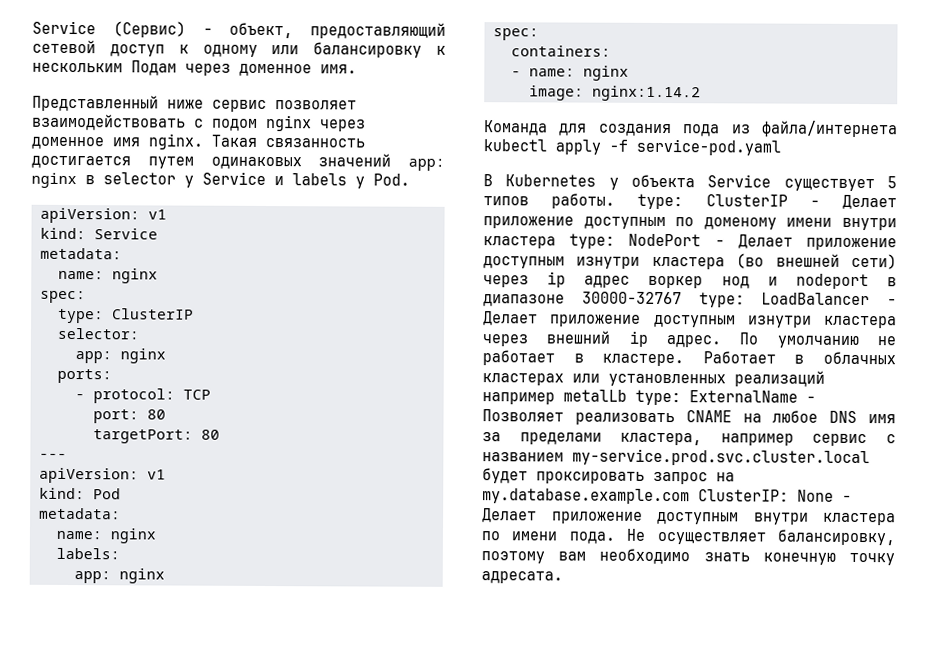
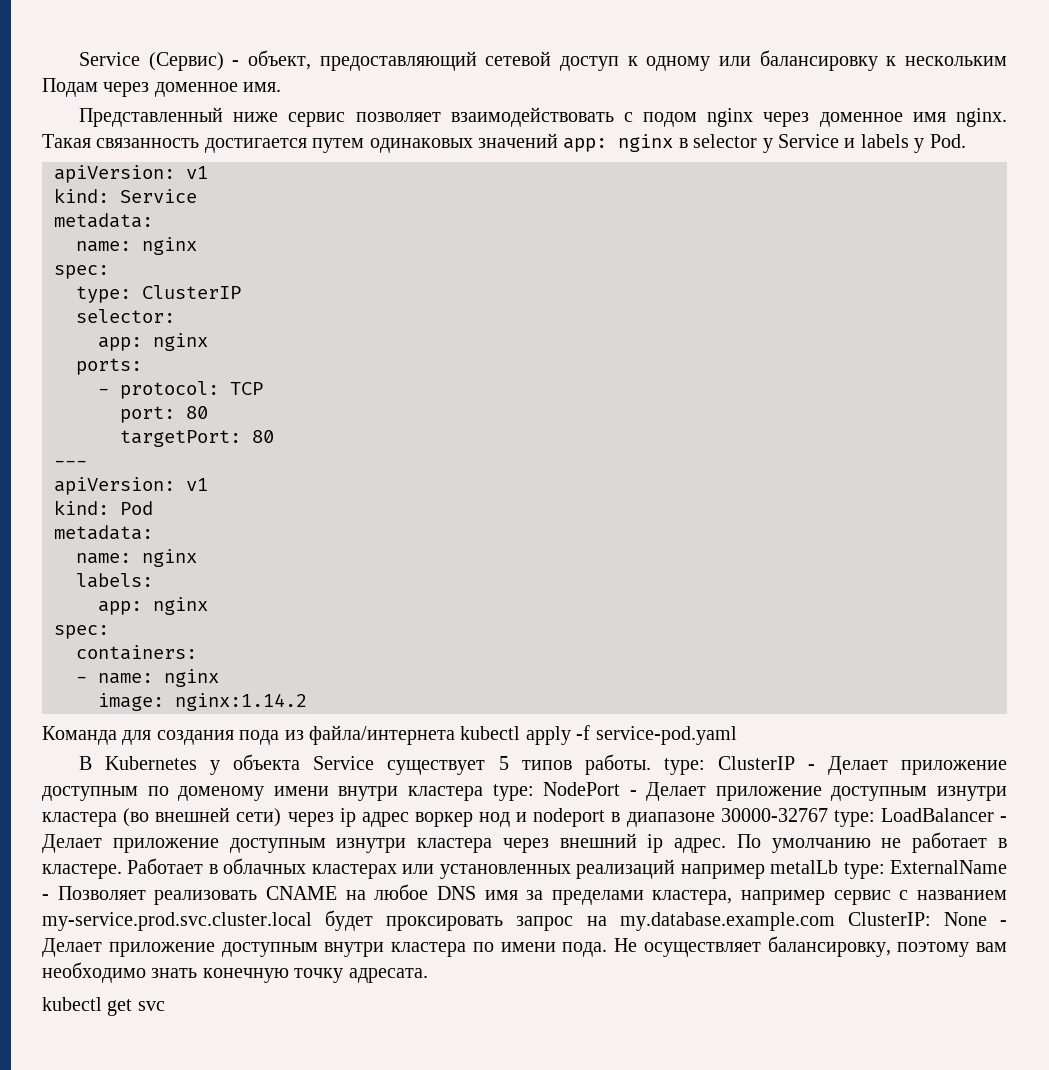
(563, 577) none -> [42,997,165,1016] // kubectl get svc

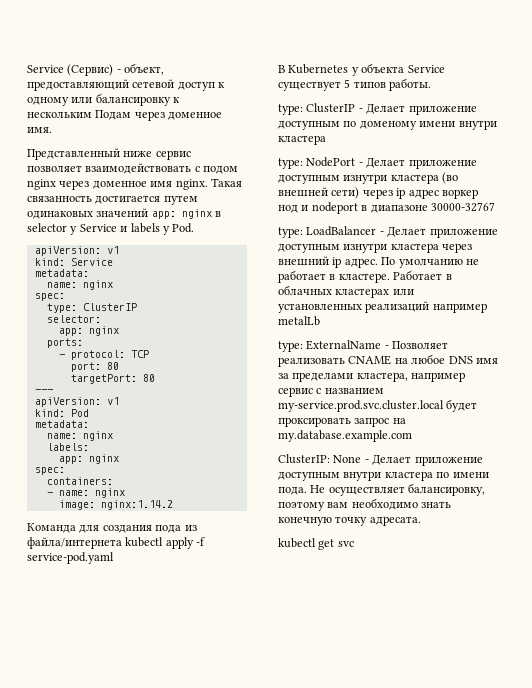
(651, 764) none -> (432, 84) //
(483, 793) none -> (326, 140) //
(828, 815) none -> (495, 207) //
(839, 867) none -> (320, 321) //
(835, 921) none -> (412, 436) //

